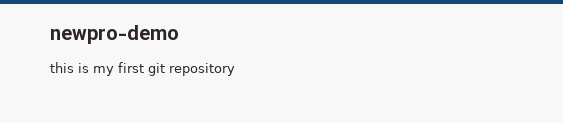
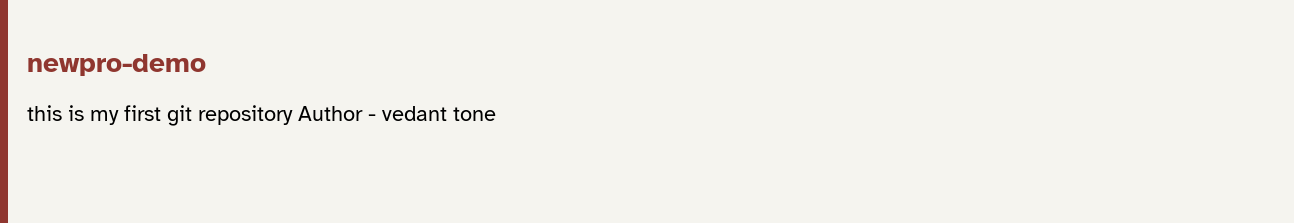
(235, 69) none -> [298,106,496,121] Author - vedant tone

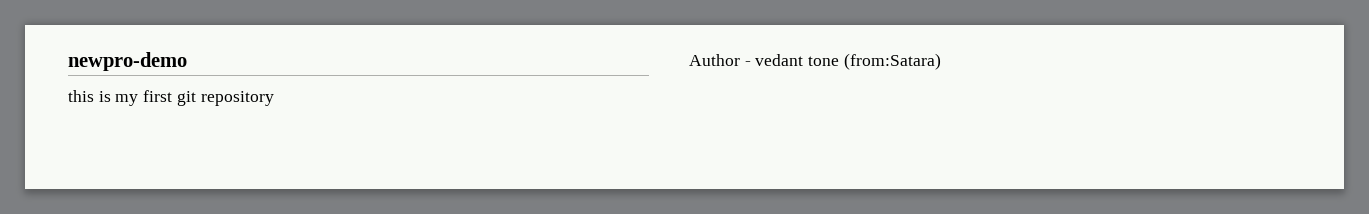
(293, 115) none -> (274, 98) //
(496, 114) none -> [843,53,941,70] (from:Satara)

